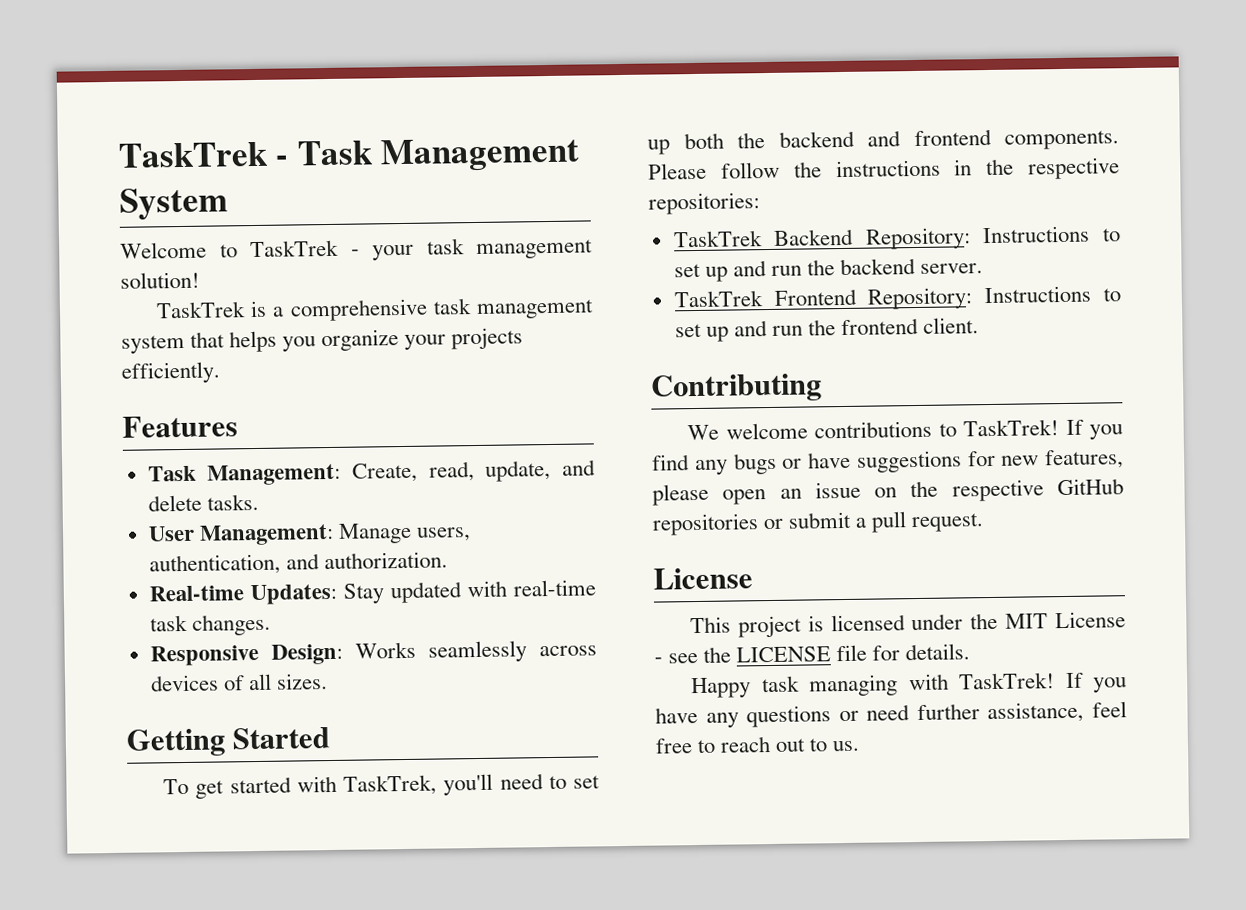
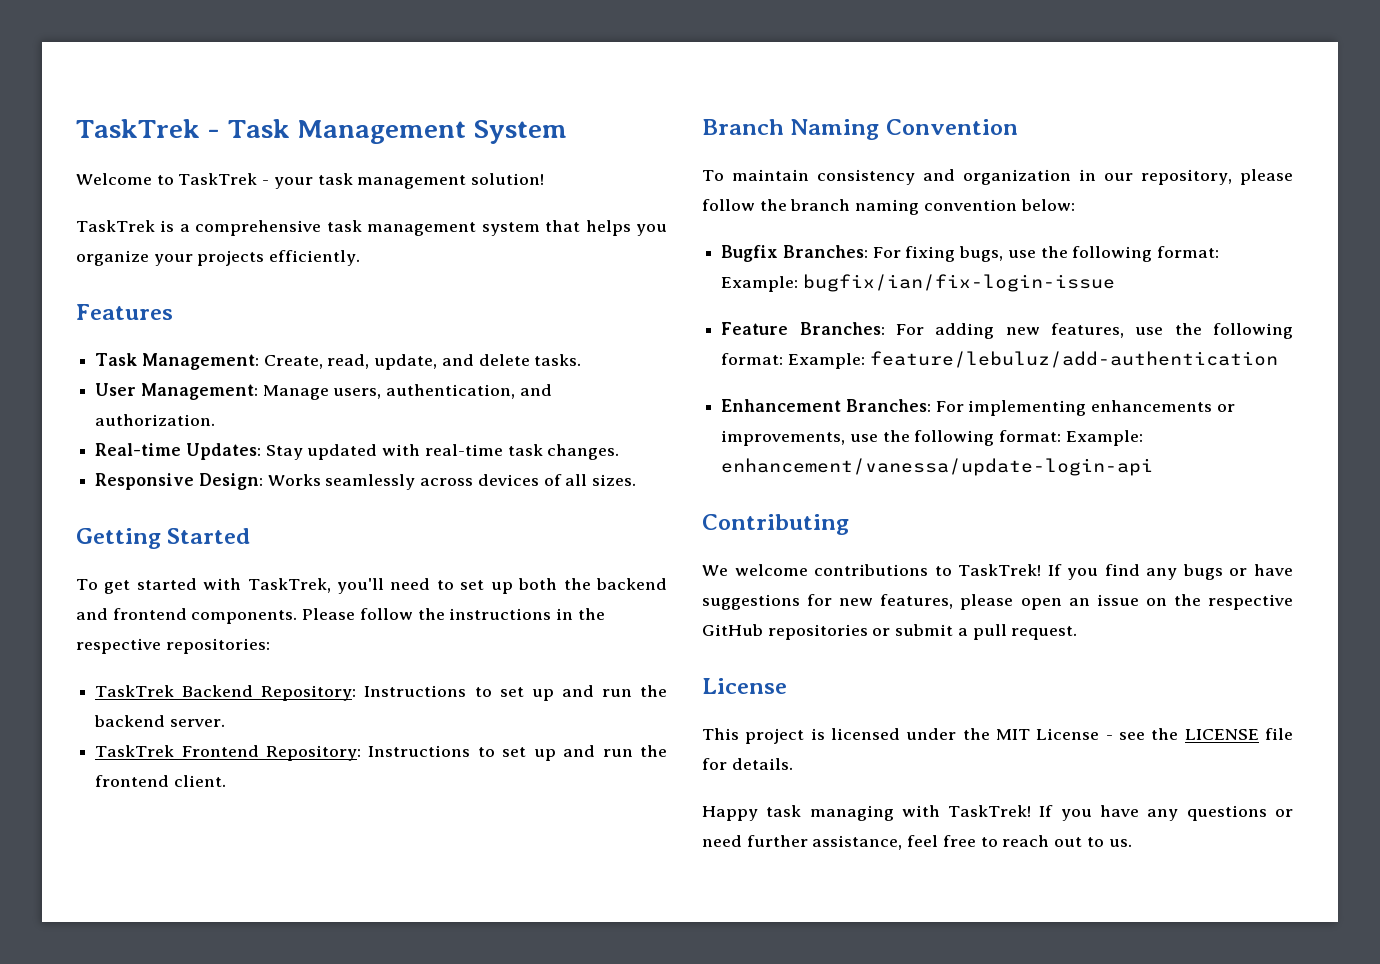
(980, 325) none -> [702,119,1018,140] [702,169,1293,185] [702,199,1075,215] [721,245,1220,262] [721,274,1115,292] [721,322,1293,339] [721,351,1278,369] [721,399,1235,416] [721,430,1143,446] [721,458,1154,476] // Branch Naming Convention // To maintain consistency and organization in our repository, please follow the branch naming convention below: // Bugfix Branches: For fixing bugs, use the following format: Example: bugfix/ian/fix-login-issue // Feature Branches: For adding new features, use the following format: Example: feature/lebuluz/add-authentication // Enhancement Branches: For implementing enhancements or improvements, use the following format: Example: enhancement/vanessa/update-login-api

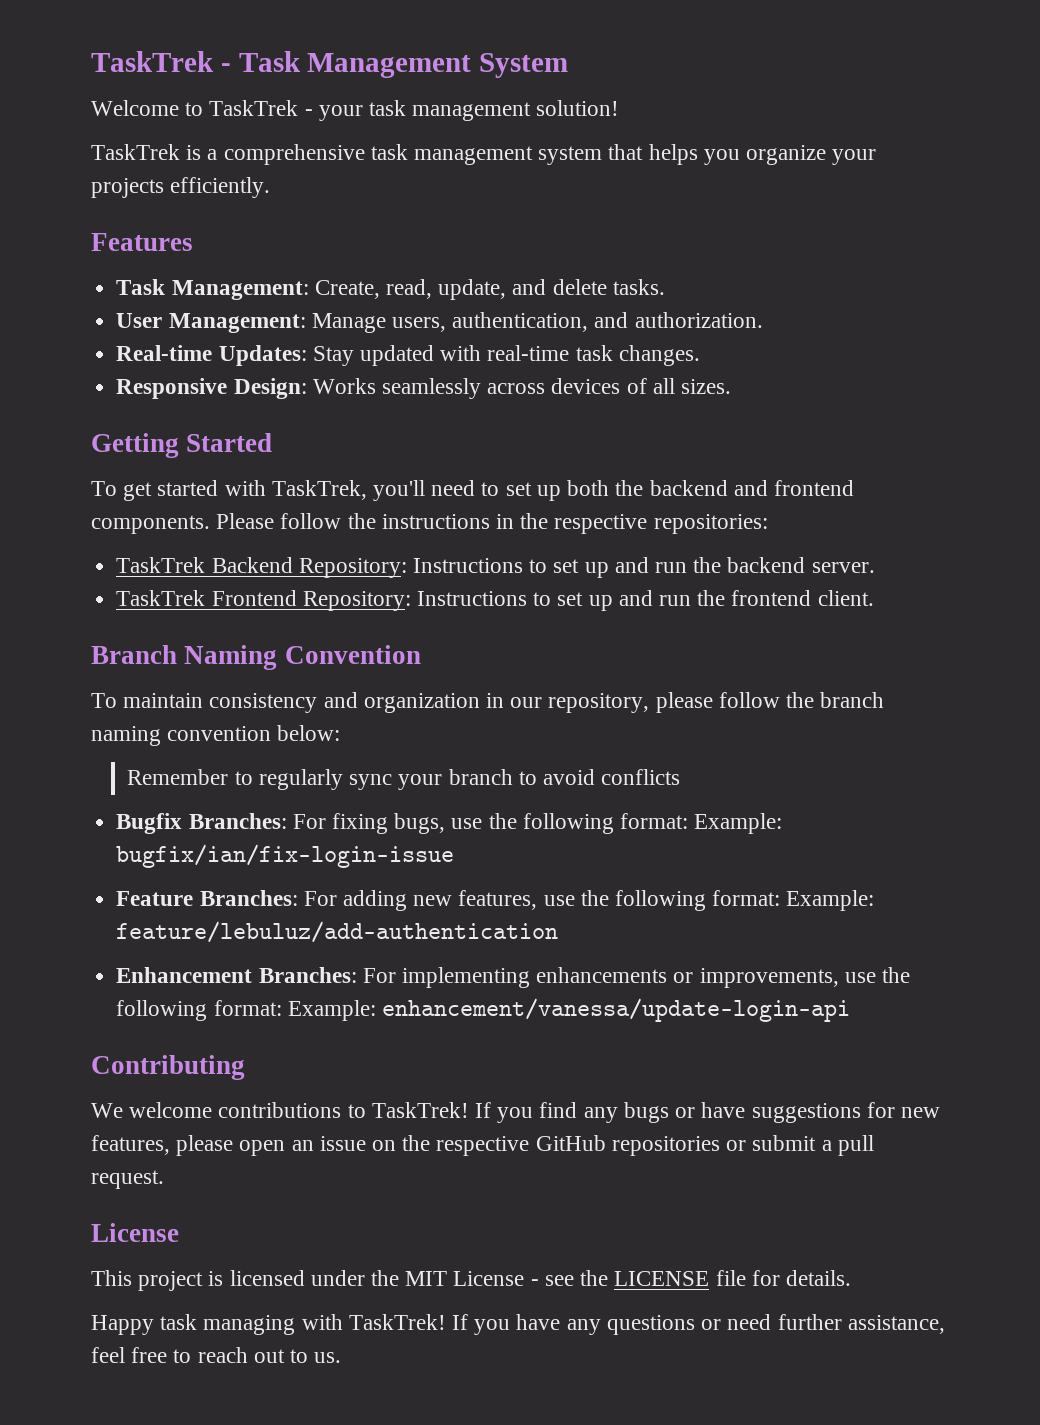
(1075, 205) none -> [127,769,681,790] // Remember to regularly sync your branch to avoid conflicts

